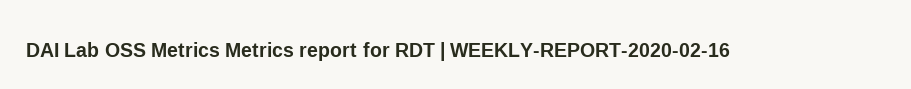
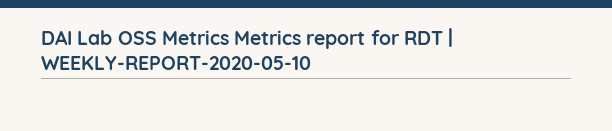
[450,43,731,57] WEEKLY-REPORT-2020-02-16 -> [41,56,311,70] WEEKLY-REPORT-2020-05-10

